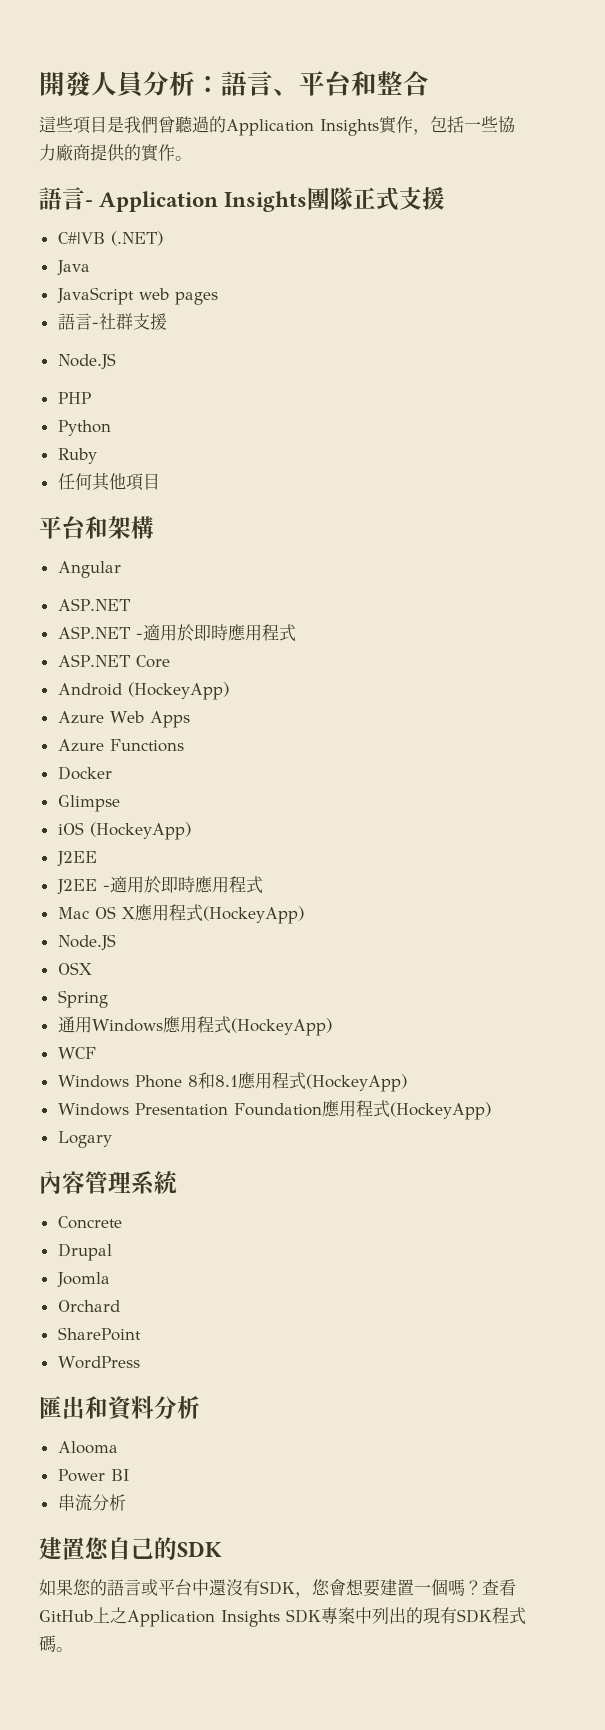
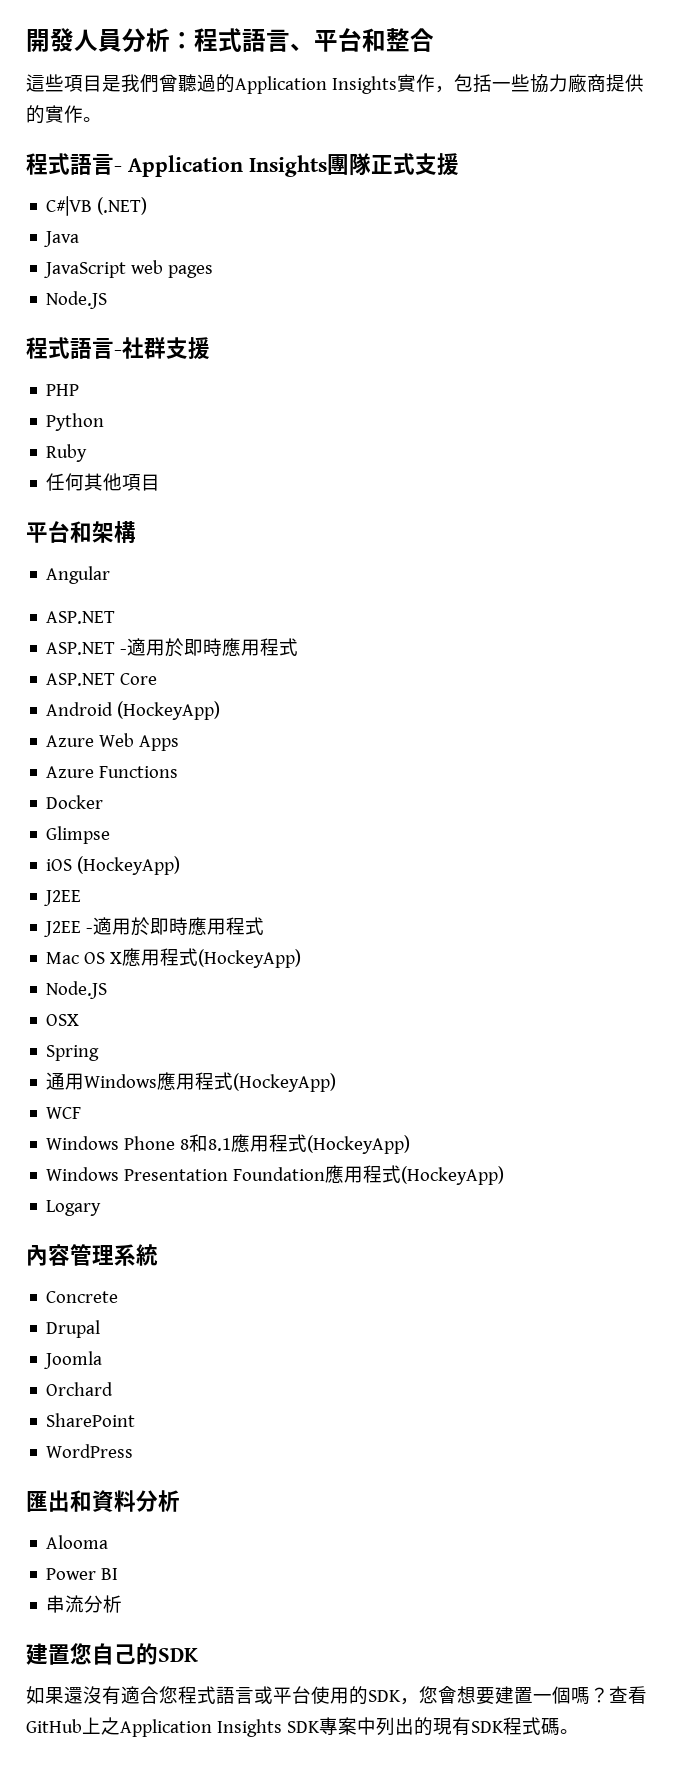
(221, 84) none -> [194,28,242,52] 程式
(192, 158) none -> [26,153,70,175] 程式
(218, 298) none -> [46,291,108,309] [26,337,70,359] Node.JS // 程式
[57,353,116,369] // Node.JS -> (210, 348) none
[73,1579,107,1596] 您的 -> [64,1686,216,1705] 還沒有適合您程式
[192,1579,260,1596] 中還沒有 -> [311,1686,368,1705] 使用的

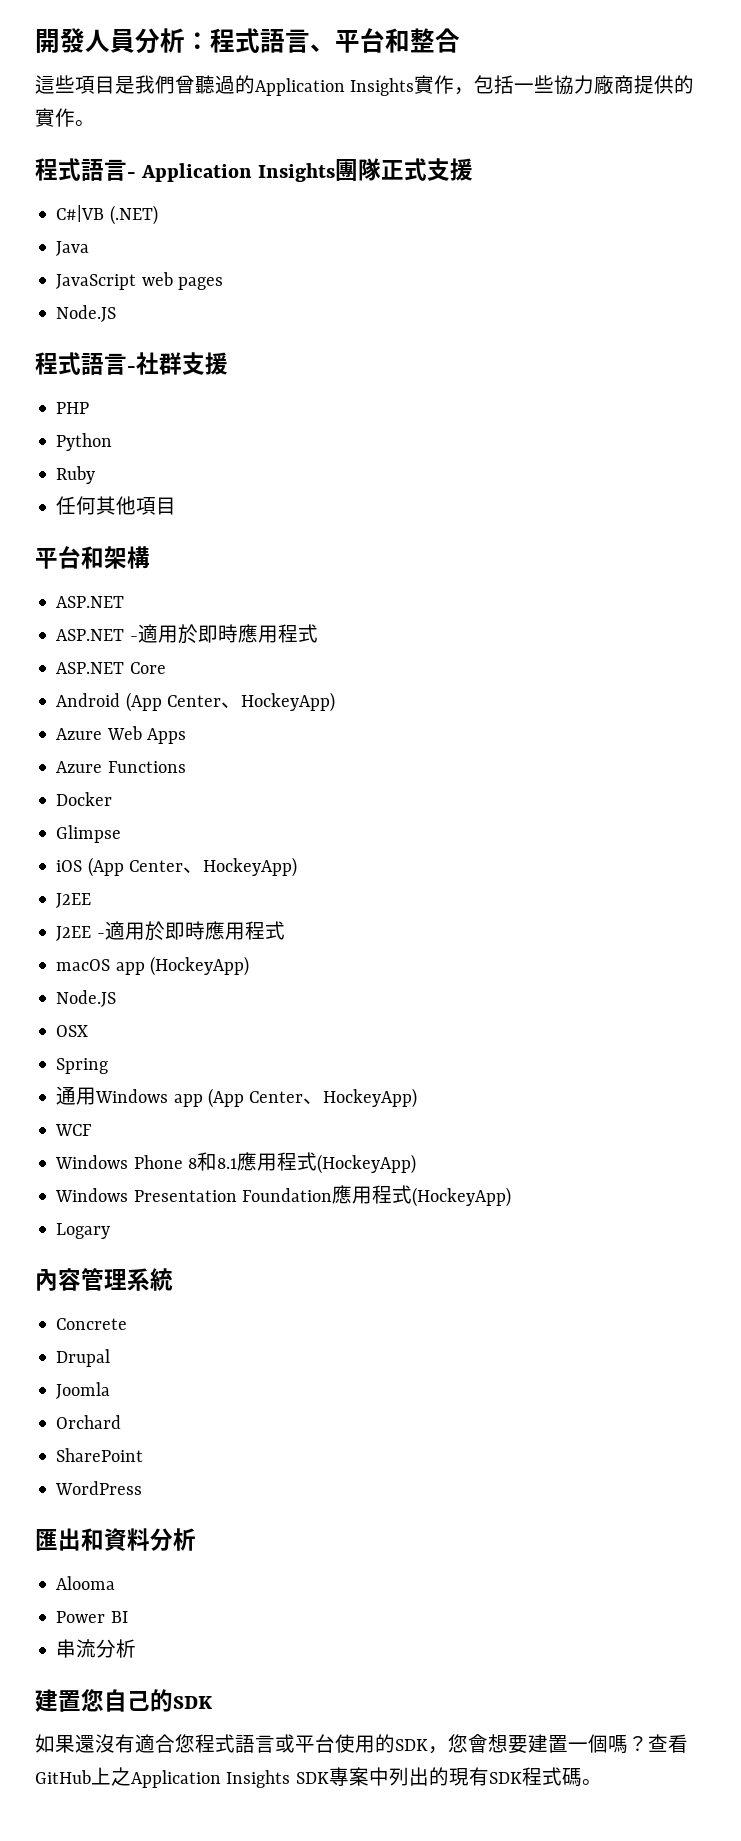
[46,566,111,584] // Angular -> (150, 557) none
[117,701,221,720] (HockeyApp) -> [125,692,335,712] (App Center、HockeyApp)
[77,856,181,875] (HockeyApp) -> [87,857,297,877] (App Center、HockeyApp)
[46,948,199,966] Mac OS X應用程式 -> [56,959,145,975] macOS app
[157,1072,337,1092] 應用程式(HockeyApp) -> [173,1088,418,1108] app (App Center、HockeyApp)

